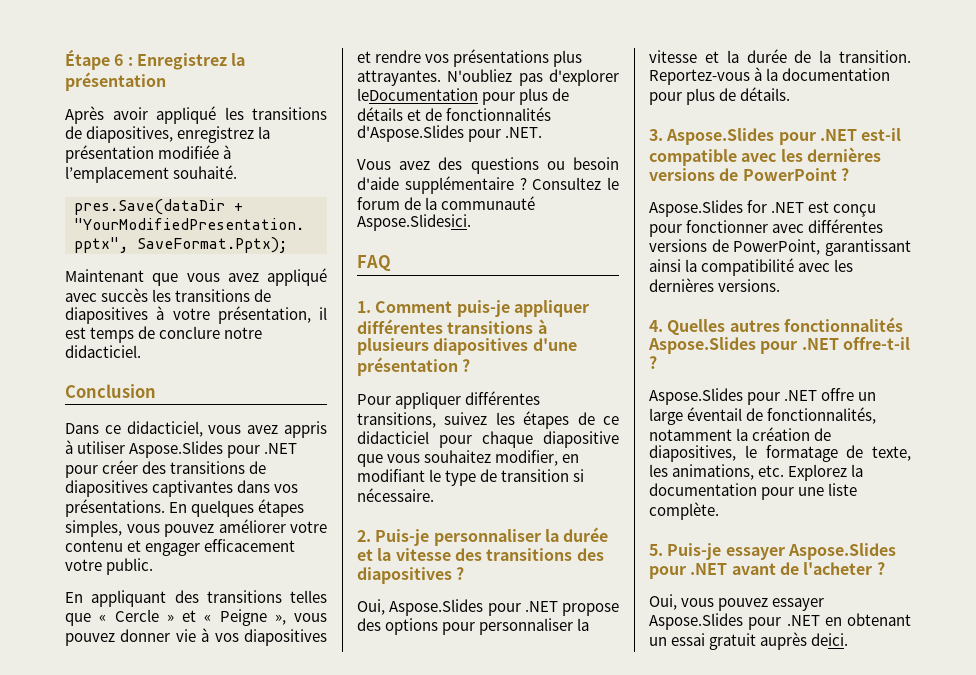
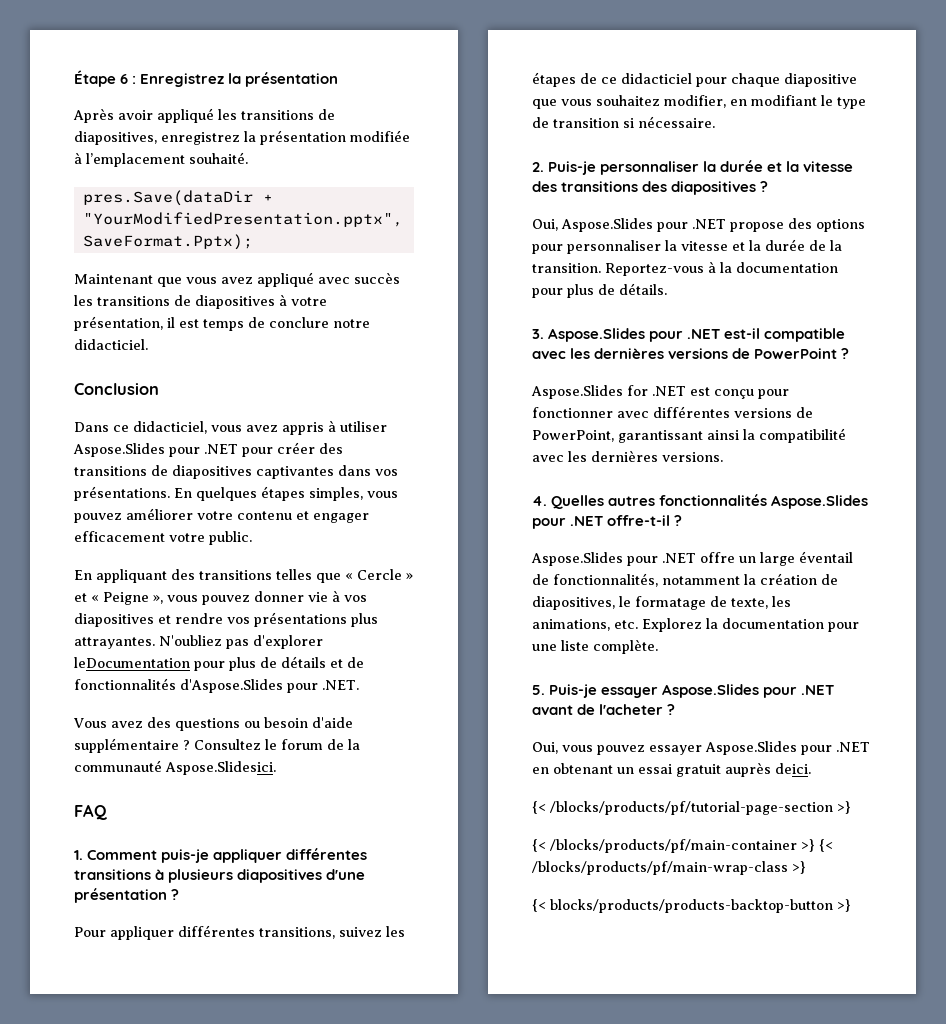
(849, 639) none -> [532,801,851,815] [532,839,833,853] [532,861,806,875] [532,899,851,913] // {< /blocks/products/pf/tutorial-page-section >} // {< /blocks/products/pf/main-container >} {< /blocks/products/pf/main-wrap-class >} // {< blocks/products/products-backtop-button >}

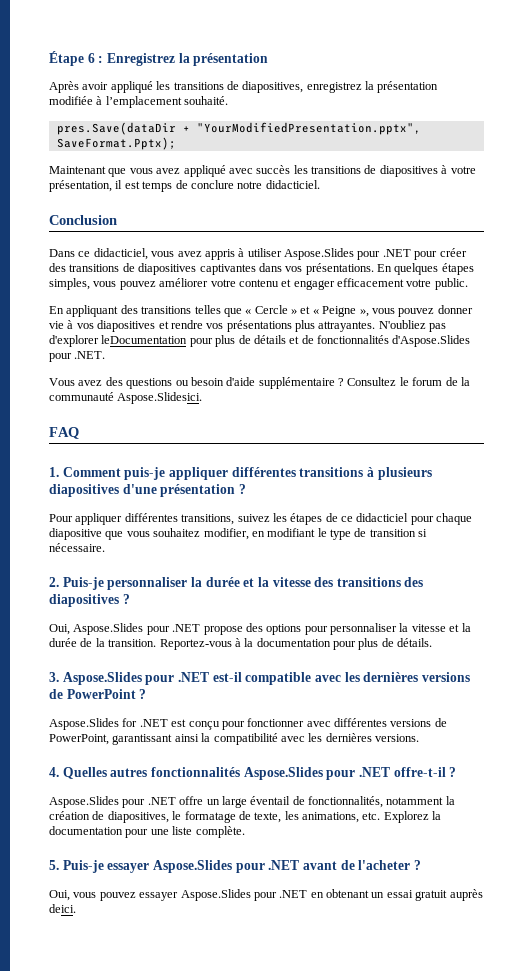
[532,801,851,815] [532,839,833,853] [532,861,806,875] [532,899,851,913] // {< /blocks/products/pf/tutorial-page-section >} // {< /blocks/products/pf/main-container >} {< /blocks/products/pf/main-wrap-class >} // {< blocks/products/products-backtop-button >} -> (76, 908) none

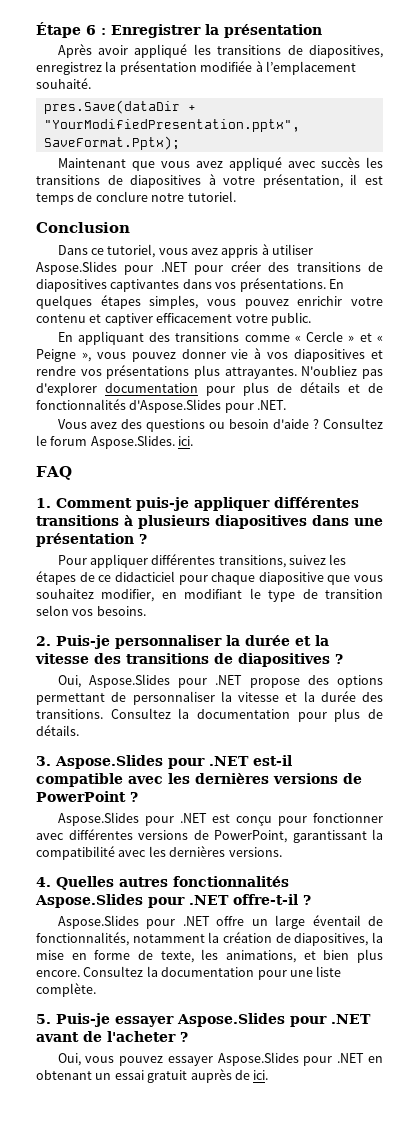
[106,53,175,66] Enregistrez -> [111,24,201,38] Enregistrer
[265,180,320,189] didacticiel. -> [187,191,236,202] tutoriel.
[93,248,148,260] didacticiel, -> [107,244,156,258] tutoriel,
[159,278,209,287] améliorer -> [297,296,343,306] enrichir
[293,280,335,290] engager -> [104,313,153,326] captiver
[194,305,242,317] telles que -> [244,335,290,342] comme
[101,335,188,344] leDocumentation -> [105,383,198,393] documentation
[258,377,335,389] supplémentaire -> (310, 424) none
[445,377,470,386] [49,392,203,404] de la communauté Aspose.Slidesici. -> [90,435,194,449] Aspose.Slides. ici.
[122,484,157,494] d'une -> [312,515,383,526] dans une
[418,529,428,537] [49,543,105,552] si nécessaire. -> [36,605,146,616] selon vos besoins.
[404,577,424,587] des -> [214,653,233,664] de
[304,626,328,635] pour -> [36,692,127,705] permettant de
[80,638,241,650] de la transition. Reportez-vous à -> [362,692,383,702] [36,708,171,719] des transitions. Consultez
[122,718,138,727] for -> [144,816,174,826] pour
[174,734,199,742] ainsi -> (367, 836) none
[172,811,429,823] le formatage de texte, les animations, etc. Explorez -> [372,932,383,943] [36,949,384,963] [36,966,144,977] la mise en forme de texte, les animations, et bien plus encore. Consultez
[49,904,76,913] deici. -> [234,1070,269,1080] de ici.

